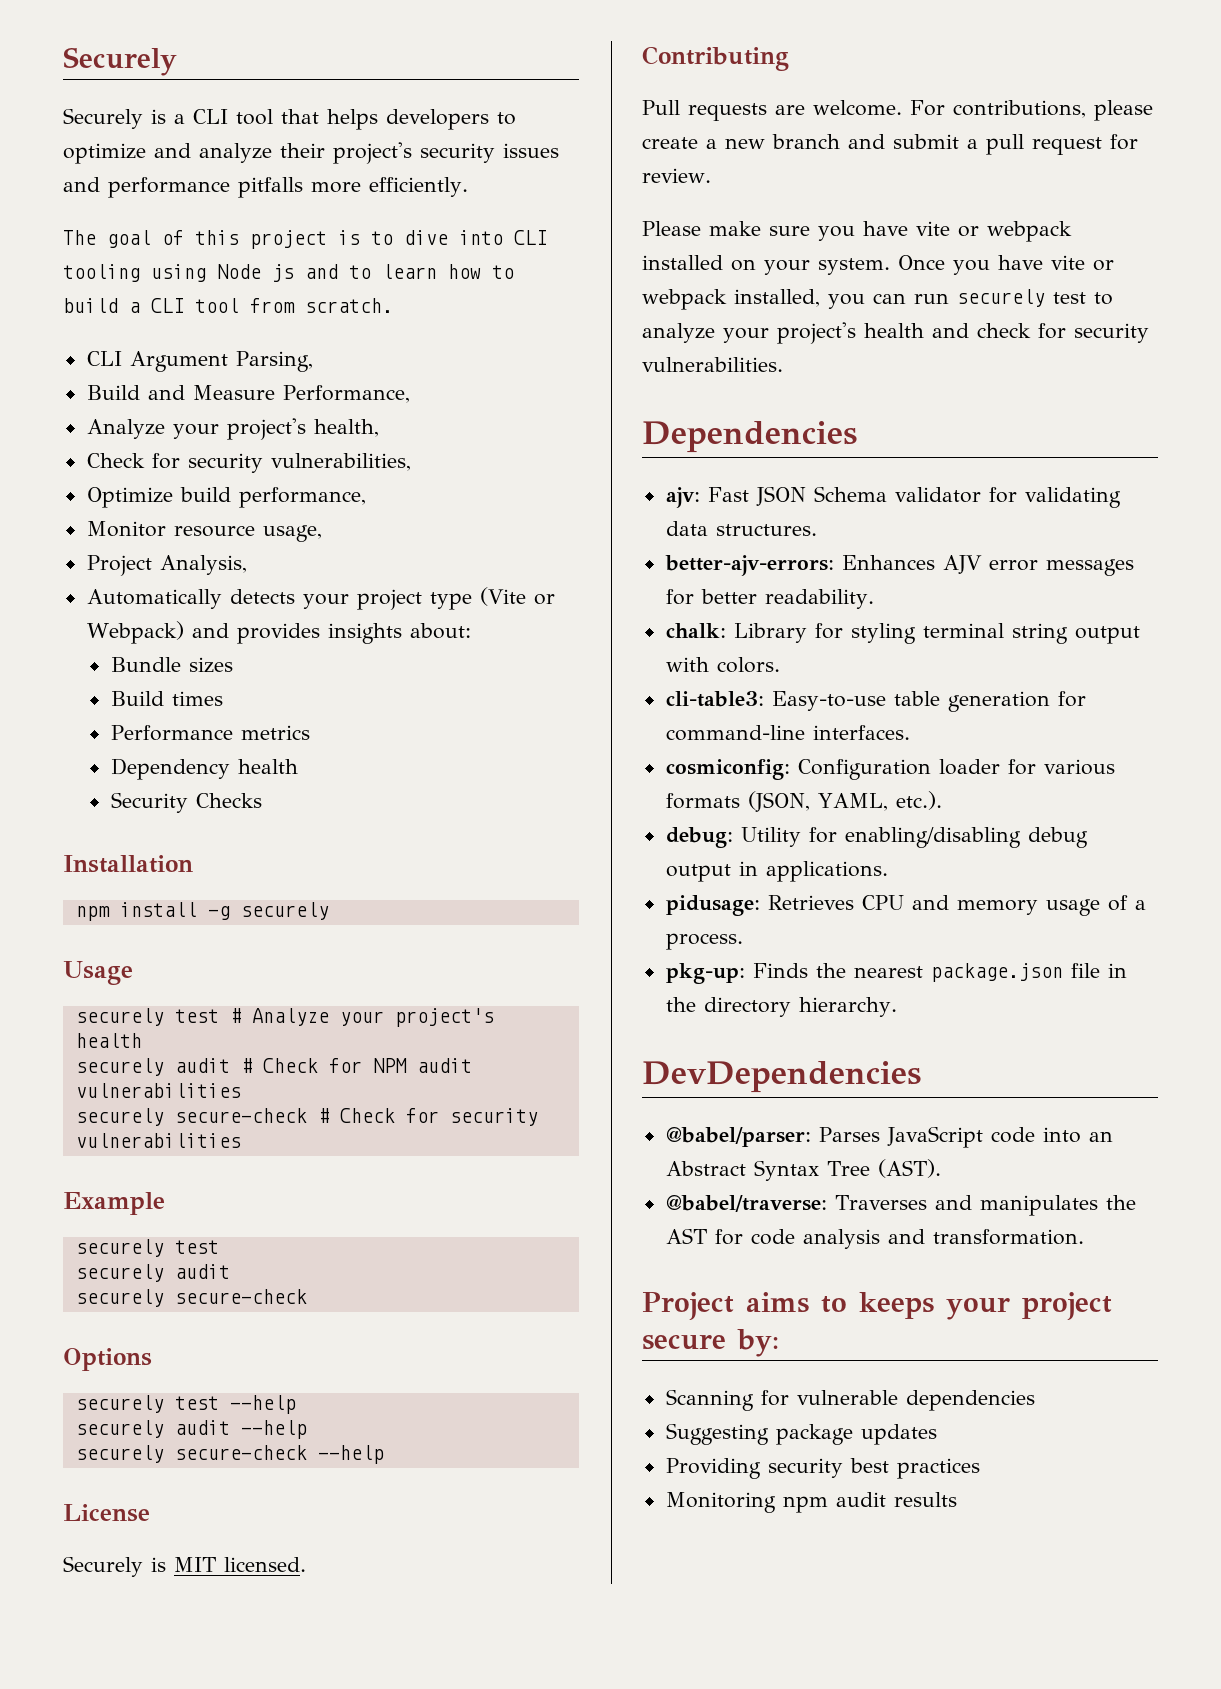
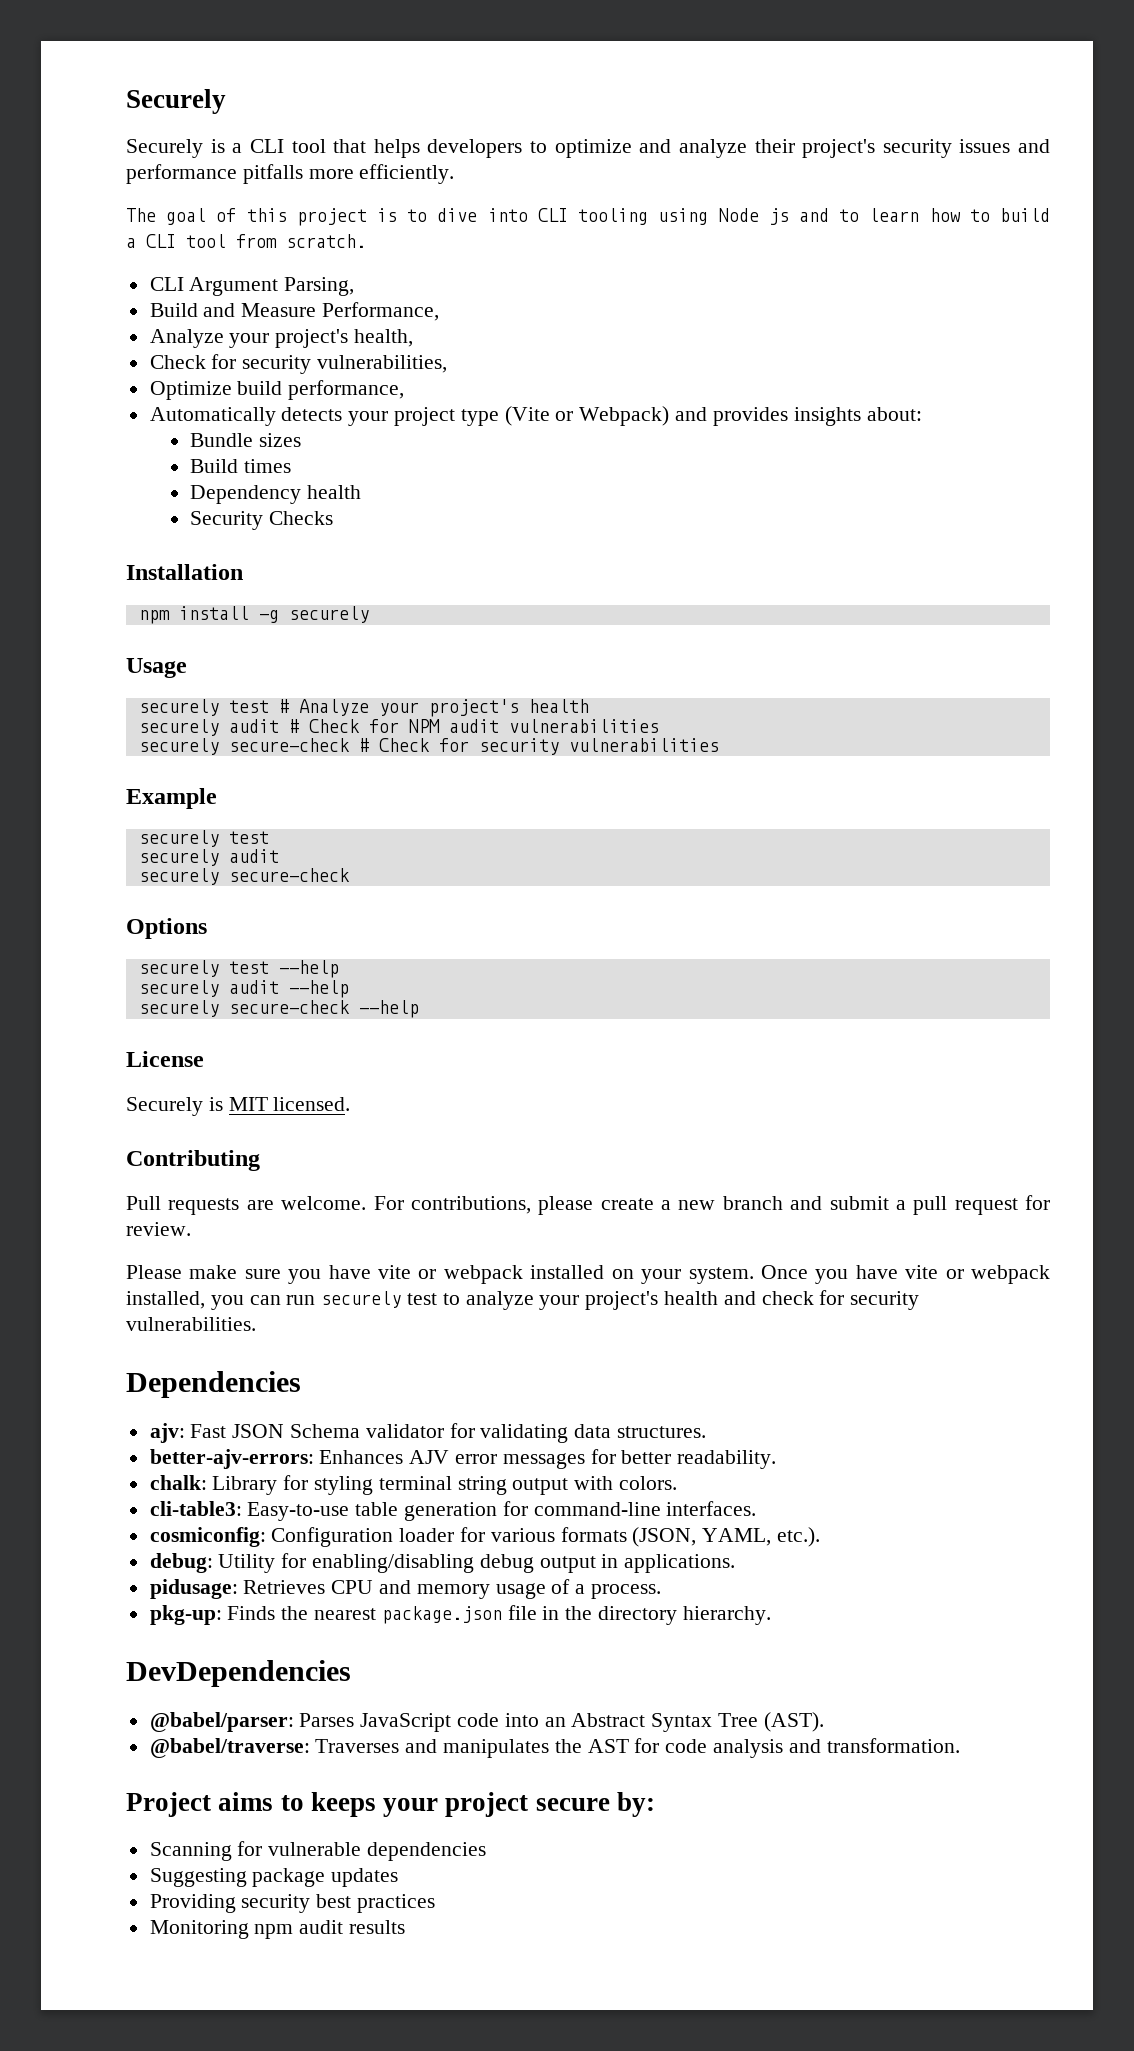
[86,521,322,542] [86,555,247,576] // Monitor resource usage, // Project Analysis, -> (405, 390) none
[110,725,310,741] // Performance metrics -> (291, 466) none

